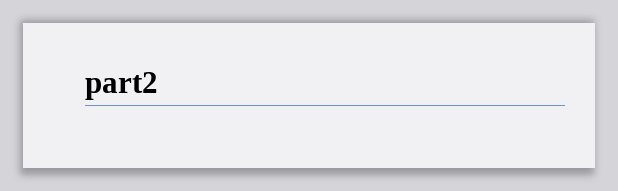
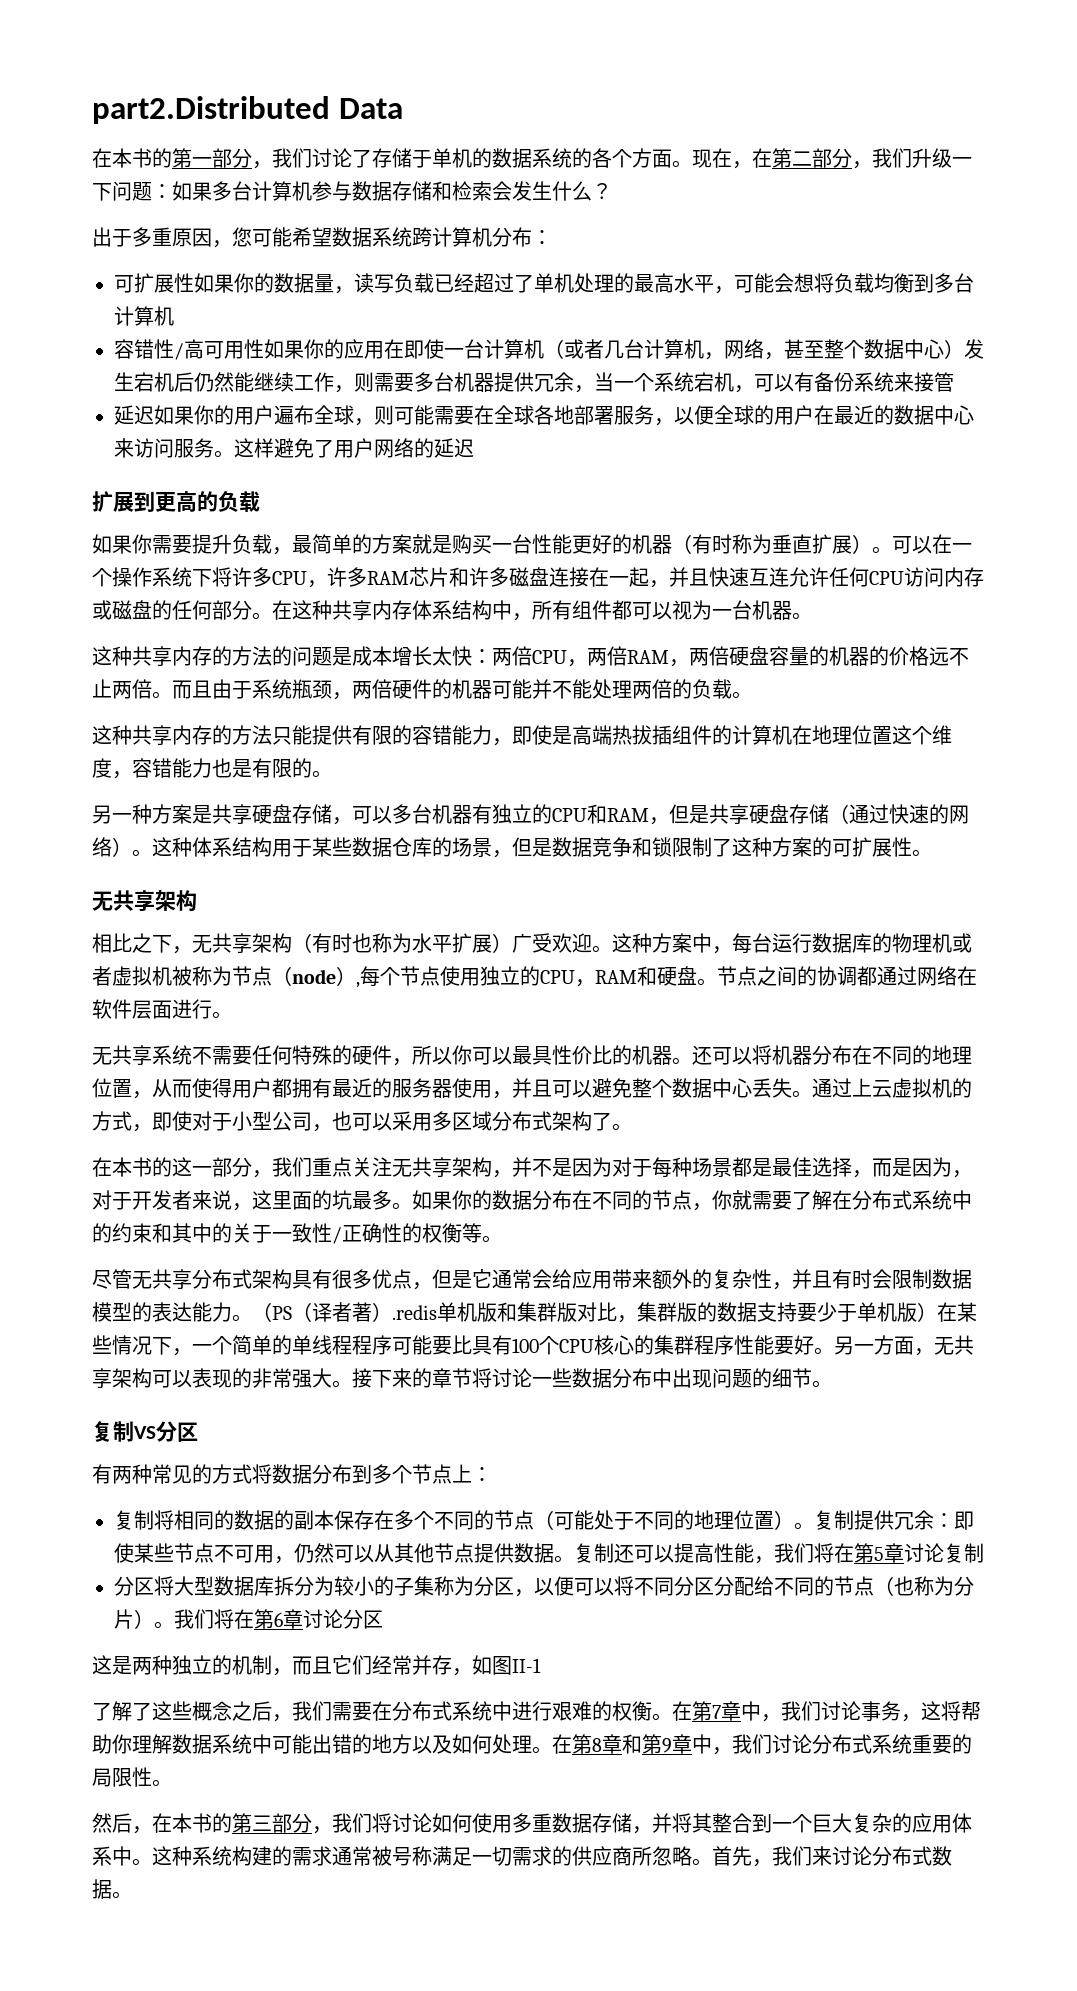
[85,72,158,100] part2 -> [92,96,403,124] [92,148,972,169] [92,181,612,201] [92,227,552,248] [114,273,974,294] [114,306,174,326] [114,339,984,360] [114,372,954,393] [114,405,974,426] [114,438,474,458] [92,491,260,512] [92,534,972,555] [92,567,984,588] [92,600,812,621] [92,646,969,667] [92,679,752,700] [92,725,952,746] [92,758,332,779] [92,804,969,825] [92,837,932,858] [92,890,197,912] [92,933,972,954] [92,966,977,988] [92,999,232,1019] [92,1045,972,1066] [92,1078,972,1099] [92,1111,632,1132] [92,1157,972,1178] [92,1190,972,1211] [92,1223,502,1244] [92,1269,972,1290] [92,1302,977,1323] [92,1335,974,1356] [92,1368,832,1389] [92,1421,198,1442] [92,1464,492,1484] [114,1510,974,1530] [114,1543,984,1564] [114,1576,974,1597] [114,1609,383,1629] [92,1655,541,1676] [92,1701,981,1722] [92,1734,972,1755] [92,1767,172,1787] [92,1813,972,1834] [92,1846,952,1867] [92,1879,132,1899] part2.Distributed Data // 在本书的第一部分，我们讨论了存储于单机的数据系统的各个方面。现在，在第二部分，我们升级一下问题：如果多台计算机参与数据存储和检索会发生什么？ // 出于多重原因，您可能希望数据系统跨计算机分布： // 可扩展性如果你的数据量，读写负载已经超过了单机处理的最高水平，可能会想将负载均衡到多台计算机 // 容错性/高可用性如果你的应用在即使一台计算机（或者几台计算机，网络，甚至整个数据中心）发生宕机后仍然能继续工作，则需要多台机器提供冗余，当一个系统宕机，可以有备份系统来接管 // 延迟如果你的用户遍布全球，则可能需要在全球各地部署服务，以便全球的用户在最近的数据中心来访问服务。这样避免了用户网络的延迟 // 扩展到更高的负载 // 如果你需要提升负载，最简单的方案就是购买一台性能更好的机器（有时称为垂直扩展）。可以在一个操作系统下将许多CPU，许多RAM芯片和许多磁盘连接在一起，并且快速互连允许任何CPU访问内存或磁盘的任何部分。在这种共享内存体系结构中，所有组件都可以视为一台机器。 // 这种共享内存的方法的问题是成本增长太快：两倍CPU，两倍RAM，两倍硬盘容量的机器的价格远不止两倍。而且由于系统瓶颈，两倍硬件的机器可能并不能处理两倍的负载。 // 这种共享内存的方法只能提供有限的容错能力，即使是高端热拔插组件的计算机在地理位置这个维度，容错能力也是有限的。 // 另一种方案是共享硬盘存储，可以多台机器有独立的CPU和RAM，但是共享硬盘存储（通过快速的网络）。这种体系结构用于某些数据仓库的场景，但是数据竞争和锁限制了这种方案的可扩展性。 // 无共享架构 // 相比之下，无共享架构（有时也称为水平扩展）广受欢迎。这种方案中，每台运行数据库的物理机或者虚拟机被称为节点（node）,每个节点使用独立的CPU，RAM和硬盘。节点之间的协调都通过网络在软件层面进行。 // 无共享系统不需要任何特殊的硬件，所以你可以最具性价比的机器。还可以将机器分布在不同的地理位置，从而使得用户都拥有最近的服务器使用，并且可以避免整个数据中心丢失。通过上云虚拟机的方式，即使对于小型公司，也可以采用多区域分布式架构了。 // 在本书的这一部分，我们重点关注无共享架构，并不是因为对于每种场景都是最佳选择，而是因为，对于开发者来说，这里面的坑最多。如果你的数据分布在不同的节点，你就需要了解在分布式系统中的约束和其中的关于一致性/正确性的权衡等。 // 尽管无共享分布式架构具有很多优点，但是它通常会给应用带来额外的复杂性，并且有时会限制数据模型的表达能力。（PS（译者著）.redis单机版和集群版对比，集群版的数据支持要少于单机版）在某些情况下，一个简单的单线程程序可能要比具有100个CPU核心的集群程序性能要好。另一方面，无共享架构可以表现的非常强大。接下来的章节将讨论一些数据分布中出现问题的细节。 // 复制VS分区 // 有两种常见的方式将数据分布到多个节点上： // 复制将相同的数据的副本保存在多个不同的节点（可能处于不同的地理位置）。复制提供冗余：即使某些节点不可用，仍然可以从其他节点提供数据。复制还可以提高性能，我们将在第5章讨论复制 // 分区将大型数据库拆分为较小的子集称为分区，以便可以将不同分区分配给不同的节点（也称为分片）。我们将在第6章讨论分区 // 这是两种独立的机制，而且它们经常并存，如图II-1 // 了解了这些概念之后，我们需要在分布式系统中进行艰难的权衡。在第7章中，我们讨论事务，这将帮助你理解数据系统中可能出错的地方以及如何处理。在第8章和第9章中，我们讨论分布式系统重要的局限性。 // 然后，在本书的第三部分，我们将讨论如何使用多重数据存储，并将其整合到一个巨大复杂的应用体系中。这种系统构建的需求通常被号称满足一切需求的供应商所忽略。首先，我们来讨论分布式数据。

